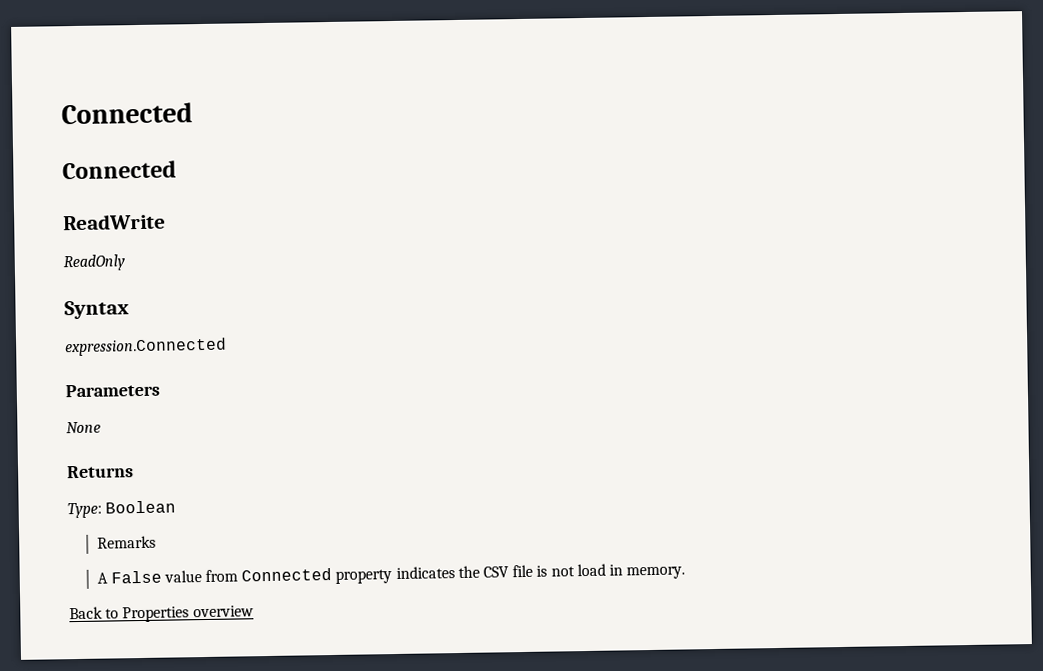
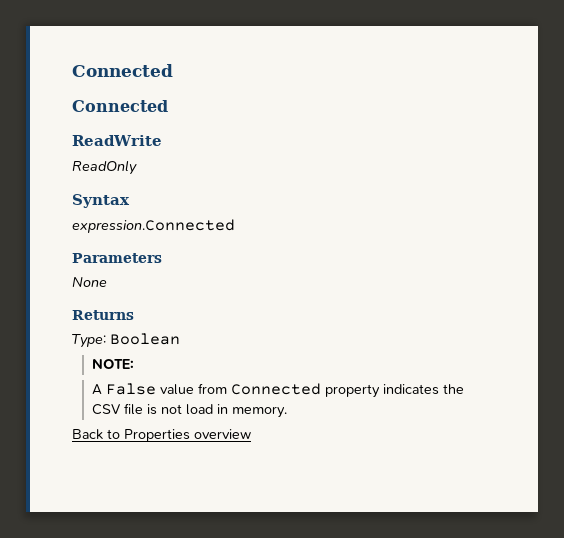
[96,535,156,549] Remarks -> [91,359,134,369] NOTE:

